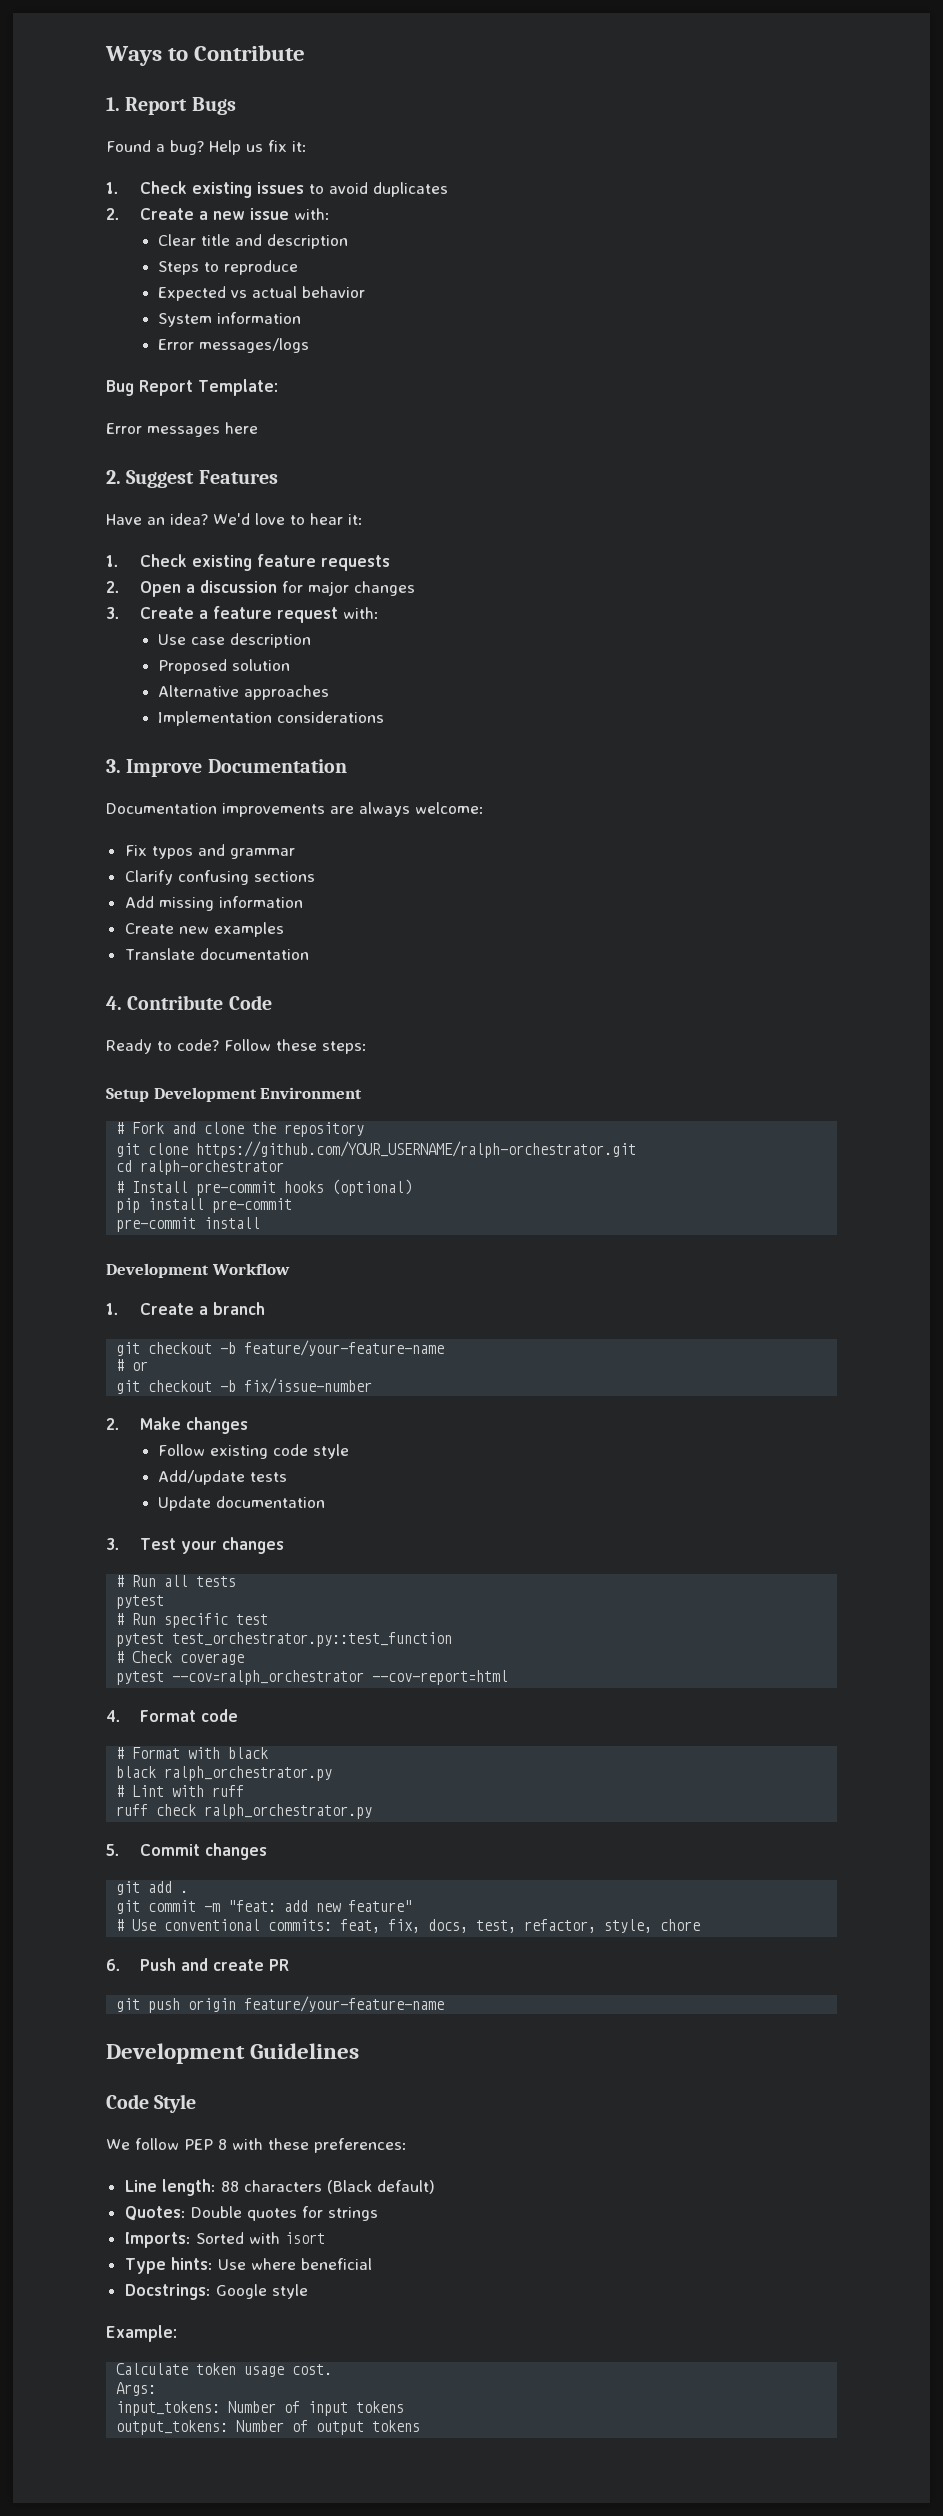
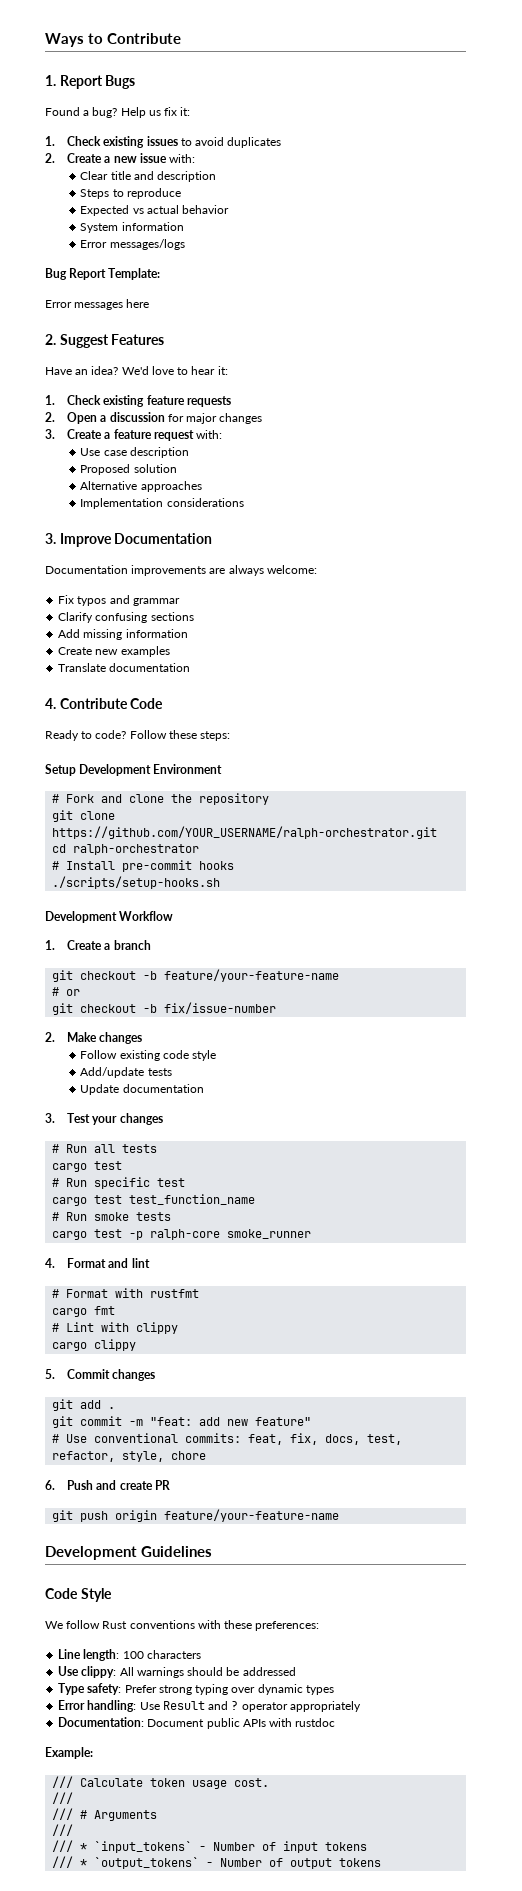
[332,1179,413,1196] [116,1198,293,1213] [116,1217,261,1232] (optional) // pip install pre-commit // pre-commit install -> [52,876,221,889] // ./scripts/setup-hooks.sh
[116,1595,165,1609] pytest -> [52,1161,123,1172] cargo test
[116,1632,453,1647] [116,1651,245,1665] [116,1670,509,1685] pytest test_orchestrator.py::test_function // # Check coverage // pytest --cov=ralph_orchestrator --cov-report=html -> [52,1194,256,1206] [52,1212,172,1221] [52,1229,312,1240] cargo test test_function_name // # Run smoke tests // cargo test -p ralph-core smoke_runner
[200,1709,238,1722] code -> [108,1258,150,1268] and lint
[228,1747,269,1759] [116,1766,333,1781] black // black ralph_orchestrator.py -> [150,1289,200,1298] [52,1306,116,1317] rustfmt // cargo fmt
[212,1785,245,1797] [116,1804,373,1819] ruff // ruff check ralph_orchestrator.py -> [136,1322,179,1334] [52,1339,137,1351] clippy // cargo clippy
[184,2139,227,2150] PEP 8 -> [102,1620,195,1629] Rust conventions
[220,2181,239,2192] 88 -> [122,1651,144,1659] 100
[326,2180,435,2194] [124,2206,378,2221] [124,2232,325,2248] [124,2257,372,2274] [124,2284,308,2300] (Black default) // Quotes: Double quotes for strings // Imports: Sorted with isort // Type hints: Use where beneficial // Docstrings: Google style -> [58,1666,296,1678] [58,1683,334,1695] [58,1700,361,1712] [58,1717,336,1729] // Use clippy: All warnings should be addressed // Type safety: Prefer strong typing over dynamic types // Error handling: Use Result and ? operator appropriately // Documentation: Document public APIs with rustdoc
(177, 2333) none -> [52,1776,74,1788] ///
[116,2382,157,2396] [116,2401,221,2416] Args: // input_tokens: -> [52,1792,74,1804] [52,1808,158,1821] [52,1824,74,1836] [52,1840,207,1853] /// // /// # Arguments // /// // /// * `input_tokens` -
[116,2420,229,2435] output_tokens: -> [52,1856,214,1869] /// * `output_tokens` -

